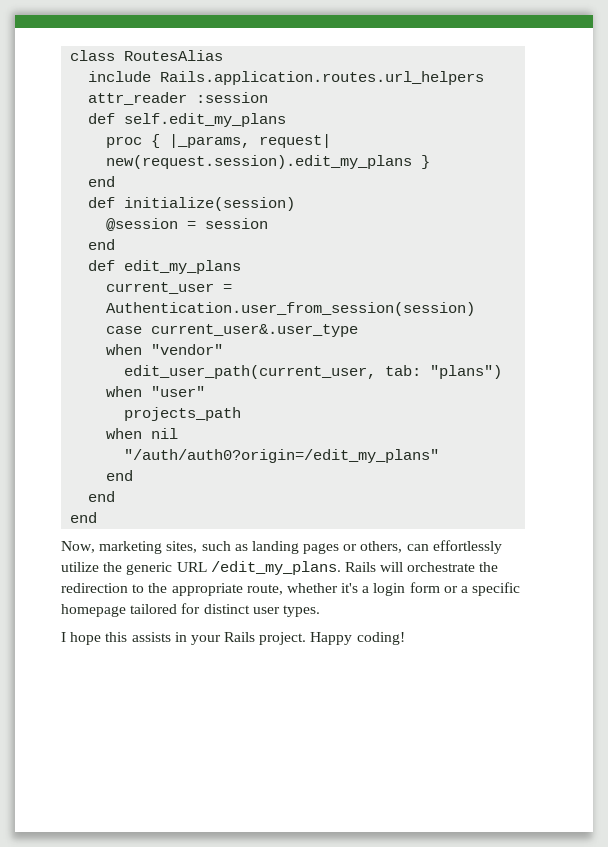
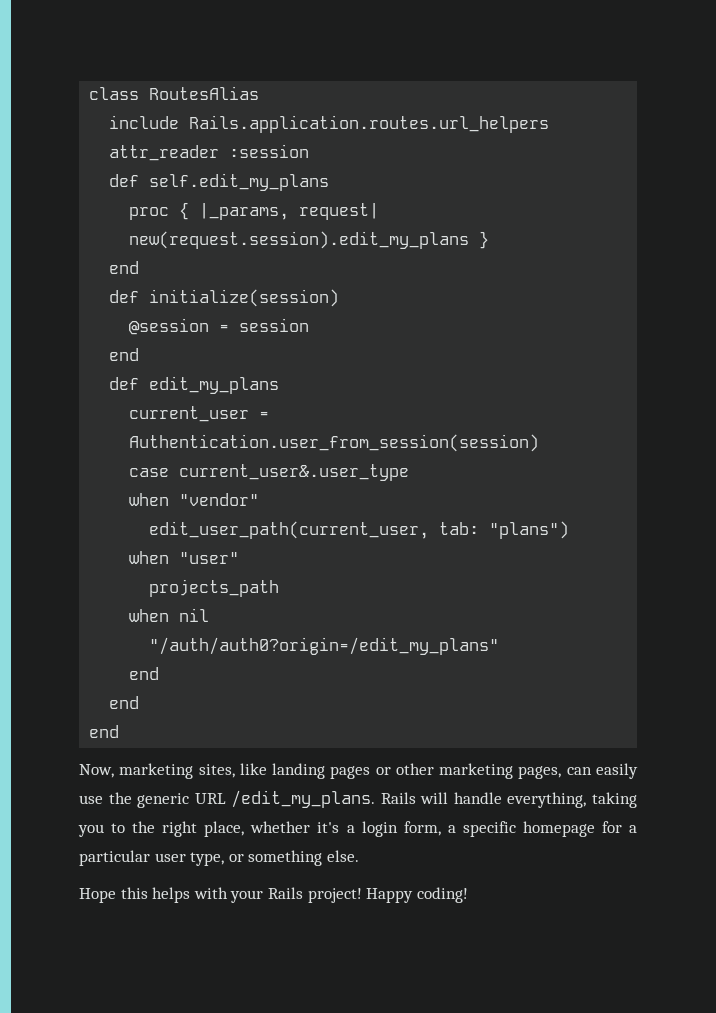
[201,541,248,551] such as -> [239,763,267,775] like
[360,540,502,554] [61,562,99,572] others, can effortlessly utilize -> [395,763,638,779] [79,795,103,804] other marketing pages, can easily use
[407,562,499,572] [61,583,283,596] orchestrate the redirection to the appropriate route, -> [453,792,637,808] [78,821,245,837] handle everything, taking you to the right place,
[409,582,458,593] form or -> [403,821,441,836] form,
[130,603,320,617] [61,632,187,645] tailored for distinct user types. // I hope this assists in -> [601,821,637,833] [79,850,359,866] [79,887,228,903] for a particular user type, or something else. // Hope this helps with
[259,632,307,645] project. -> [307,888,362,903] project!

